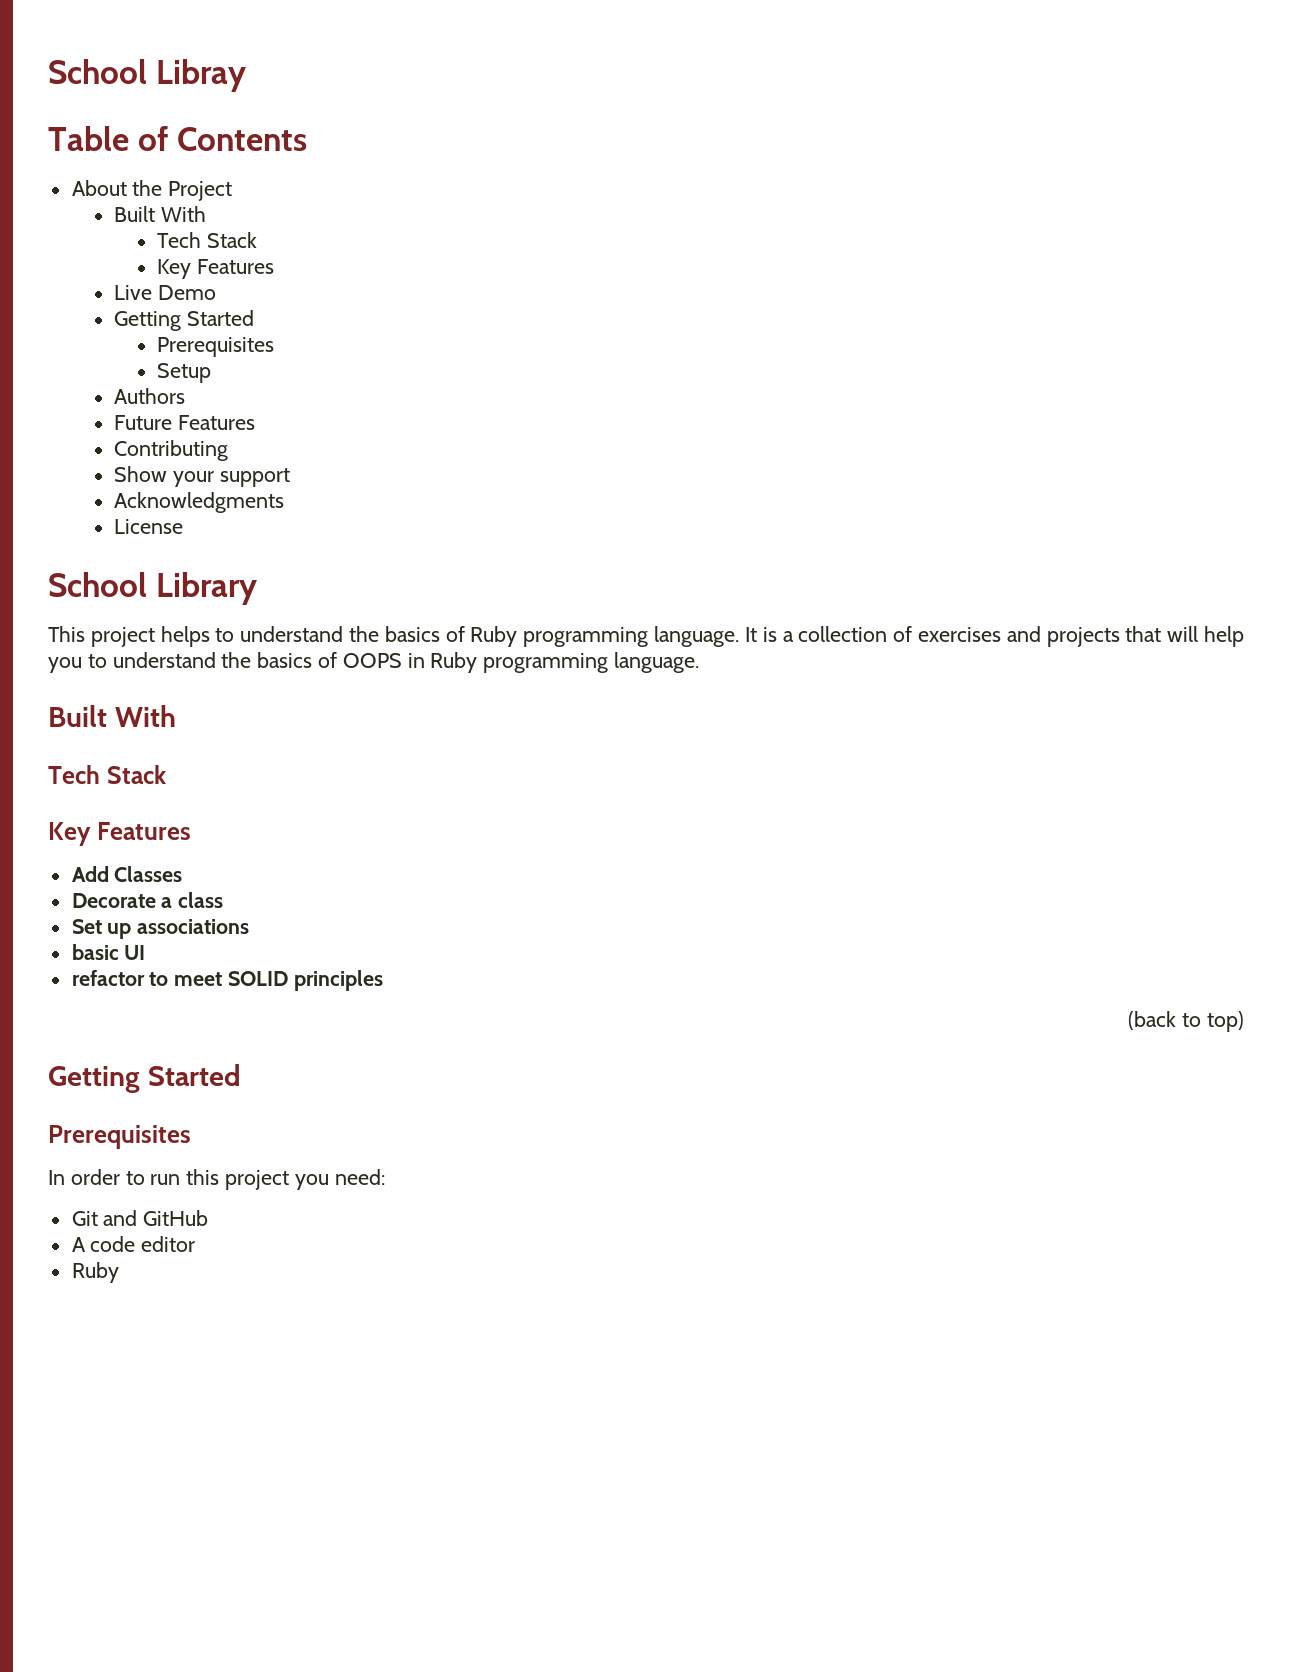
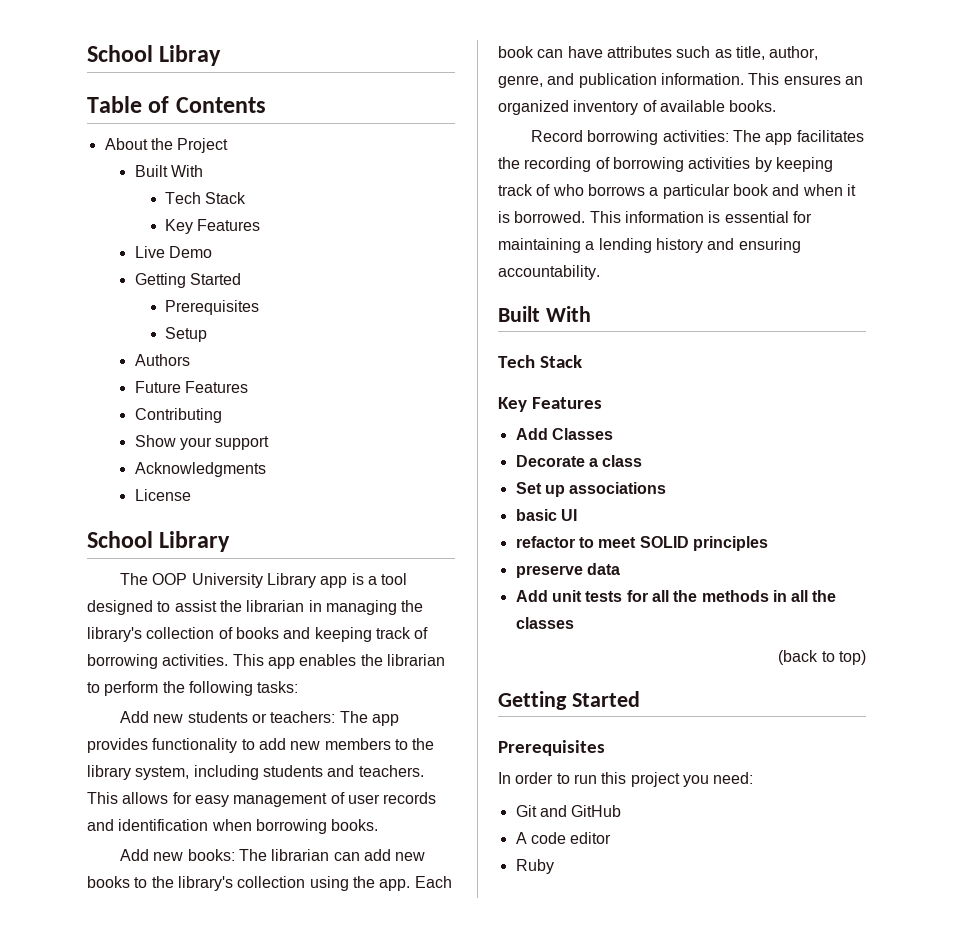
[48,626,1245,647] [48,652,700,673] This project helps to understand the basics of Ruby programming language. It is a collection of exercises and projects that will help you to understand the basics of OOPS in Ruby programming language. -> [120,573,408,588] [87,600,424,615] [87,627,429,642] [87,654,445,669] [87,681,299,696] [120,711,400,726] [87,738,435,753] [87,765,424,780] [87,792,437,807] [87,819,379,834] [120,849,426,861] [87,876,452,891] [498,46,819,60] [498,73,863,88] [498,100,777,115] [531,130,864,145] [498,157,833,172] [498,184,856,199] [498,211,812,223] [498,238,801,253] [498,265,600,280] The OOP University Library app is a tool designed to assist the librarian in managing the library's collection of books and keeping track of borrowing activities. This app enables the librarian to perform the following tasks: // Add new students or teachers: The app provides functionality to add new members to the library system, including students and teachers. This allows for easy management of user records and identification when borrowing books. // Add new books: The librarian can add new books to the library's collection using the app. Each book can have attributes such as title, author, genre, and publication information. This ensures an organized inventory of available books. // Record borrowing activities: The app facilitates the recording of borrowing activities by keeping track of who borrows a particular book and when it is borrowed. This information is essential for maintaining a lending history and ensuring accountability.
(383, 980) none -> [515,563,620,578] [515,590,837,602] [515,617,574,629] // preserve data // Add unit tests for all the methods in all the classes

